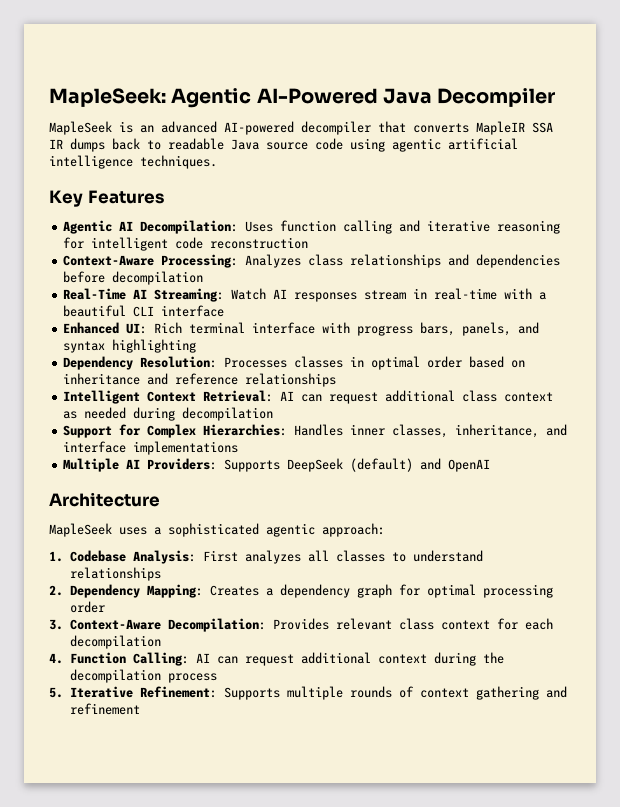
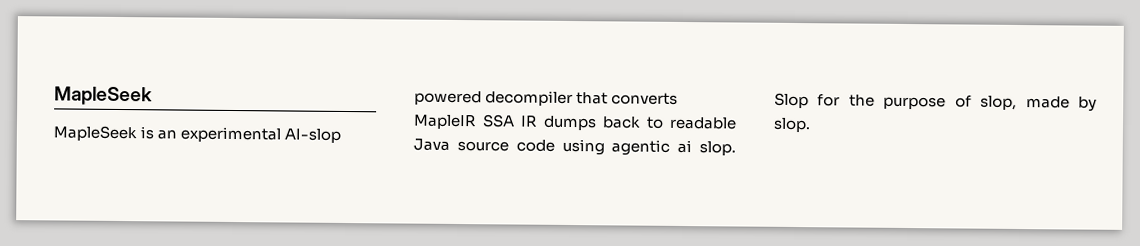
[49,88,556,108] MapleSeek: Agentic AI-Powered Java Decompiler -> [54,86,153,106] MapleSeek
[161,121,294,135] advanced AI-powered -> [180,126,342,143] [414,90,482,106] experimental AI-slop powered
[448,138,518,150] [49,155,217,169] [49,190,164,207] [63,220,561,234] [63,237,309,251] [63,254,561,268] [63,271,204,285] [63,288,547,302] [63,305,225,317] [63,322,540,336] [63,339,197,353] [63,356,526,370] [63,373,337,387] [63,390,554,404] [63,407,274,421] [63,424,568,438] [63,441,239,455] [63,458,491,472] [49,492,160,507] [49,523,385,537] [49,550,483,564] [69,567,161,581] [49,584,553,598] [69,601,105,613] [49,618,553,632] [69,635,161,649] [49,652,504,666] [69,669,217,683] [49,686,567,700] [69,703,140,715] artificial intelligence techniques. // Key Features // Agentic AI Decompilation: Uses function calling and iterative reasoning for intelligent code reconstruction // Context-Aware Processing: Analyzes class relationships and dependencies before decompilation // Real-Time AI Streaming: Watch AI responses stream in real-time with a beautiful CLI interface // Enhanced UI: Rich terminal interface with progress bars, panels, and syntax highlighting // Dependency Resolution: Processes classes in optimal order based on inheritance and reference relationships // Intelligent Context Retrieval: AI can request additional class context as needed during decompilation // Support for Complex Hierarchies: Handles inner classes, inheritance, and interface implementations // Multiple AI Providers: Supports DeepSeek (default) and OpenAI // Architecture // MapleSeek uses a sophisticated agentic approach: // 1. Codebase Analysis: First analyzes all classes to understand relationships // 2. Dependency Mapping: Creates a dependency graph for optimal processing order // 3. Context-Aware Decompilation: Provides relevant class context for each decompilation // 4. Function Calling: AI can request additional context during the decompilation process // 5. Iterative Refinement: Supports multiple rounds of context gathering and refinement -> [677,139,736,156] [774,92,1097,112] [773,117,811,133] ai slop. Slop for the purpose of slop, made by slop.

